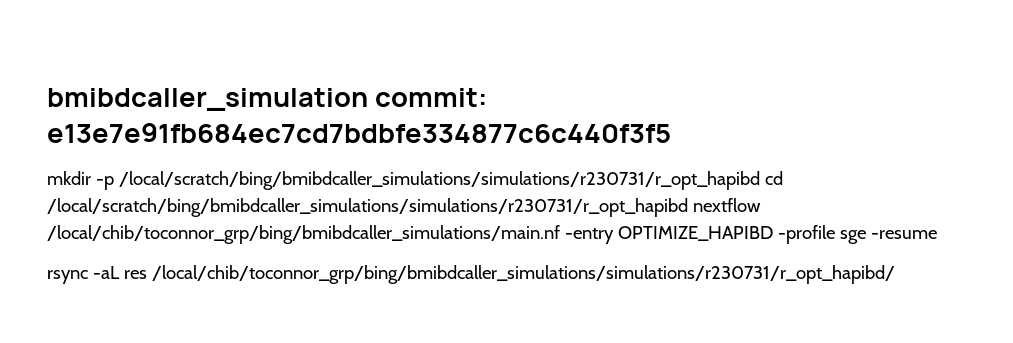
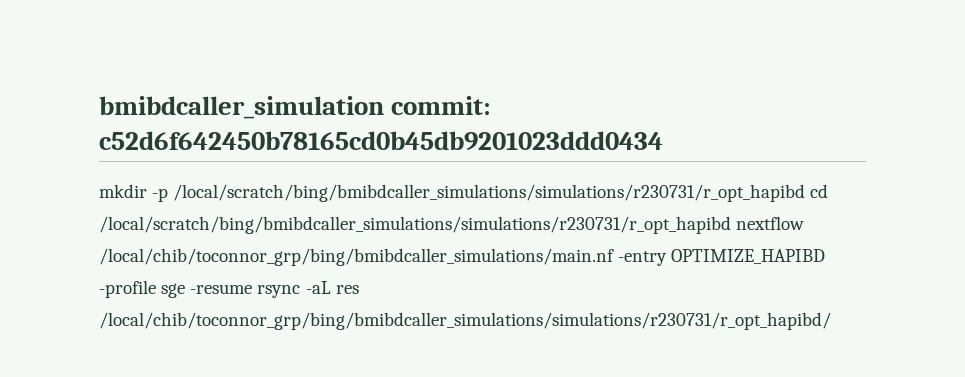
[47,123,671,143] e13e7e91fb684ec7cd7bdbfe334877c6c440f3f5 -> [99,131,663,150] c52d6f642450b78165cd0b45db9201023ddd0434
(937, 234) // -> (253, 289) none

